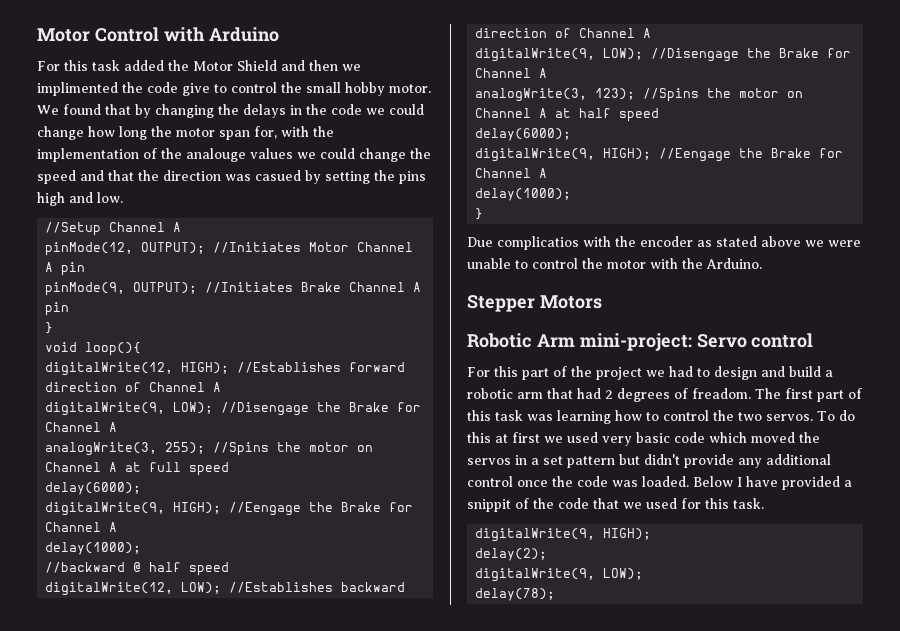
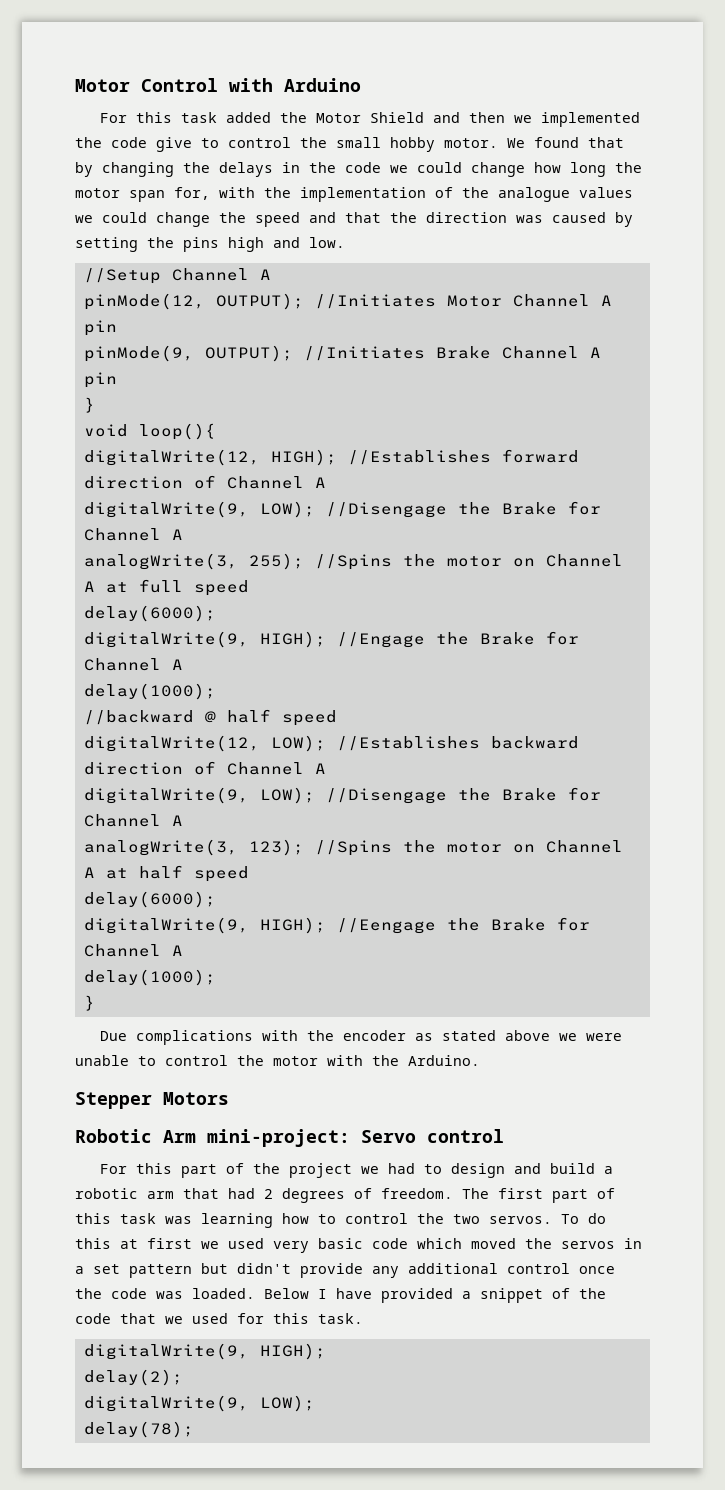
[37,82,118,96] implimented -> [541,112,641,127] implemented
[186,148,246,162] analouge -> [498,187,570,202] analogue
[255,170,301,181] casued -> [552,212,606,223] caused
[229,502,302,516] //Eengage -> [336,632,425,648] //Engage
[497,236,579,250] complicatios -> [136,1030,254,1045] complications
[692,388,751,399] freadom. -> [381,1188,453,1199] freedom.
[467,499,511,512] snippit -> [480,1288,543,1303] snippet

